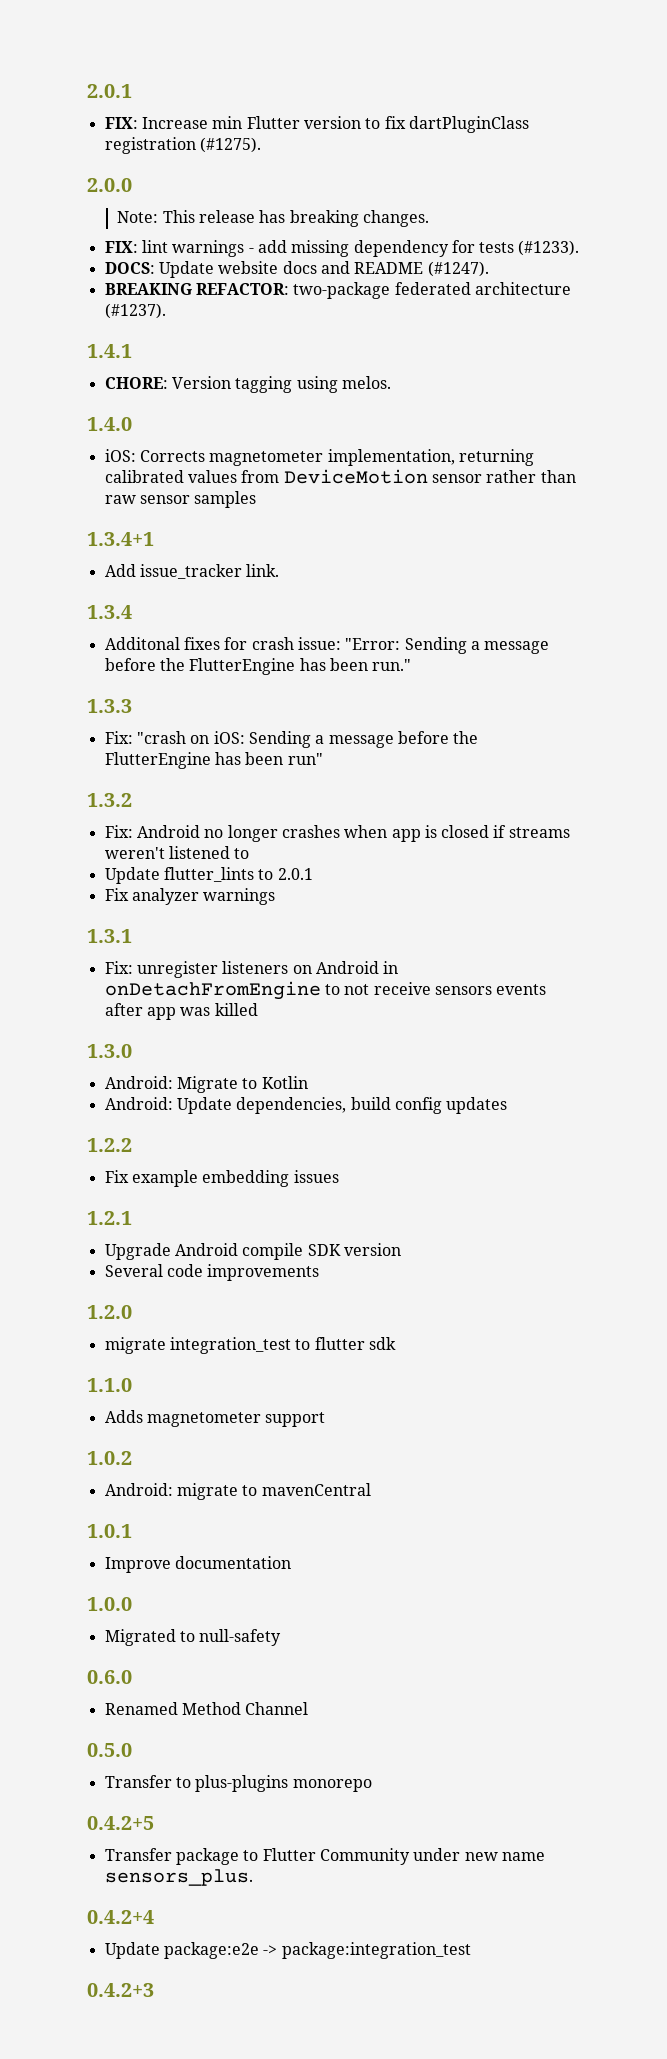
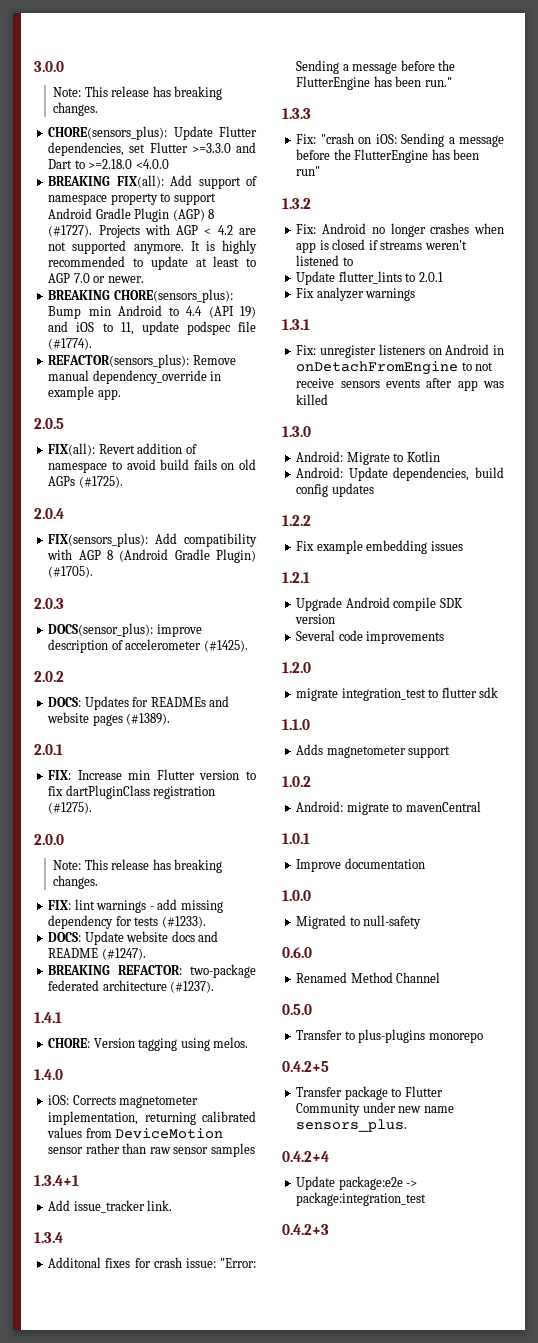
(87, 91) none -> [34,61,64,72] [53,86,223,100] [53,102,99,116] [48,126,257,140] [48,142,256,156] [48,159,169,169] [48,175,257,189] [48,193,216,205] [48,208,215,222] [48,224,256,238] [48,240,257,254] [48,256,256,270] [48,273,144,283] [48,289,233,303] [48,305,256,319] [48,321,256,335] [48,338,93,350] [48,354,236,368] [48,370,222,384] [48,386,121,400] [34,418,64,429] [48,443,197,456] [48,459,256,473] [48,476,123,488] [34,508,64,519] [48,533,257,547] [47,549,256,563] [48,566,94,578] [34,598,64,609] [48,623,202,637] [48,639,248,653] [34,671,64,682] [48,696,230,710] [47,712,171,726] 3.0.0 // Note: This release has breaking changes. // CHORE(sensors_plus): Update Flutter dependencies, set Flutter >=3.3.0 and Dart to >=2.18.0 <4.0.0 // BREAKING FIX(all): Add support of namespace property to support Android Gradle Plugin (AGP) 8 (#1727). Projects with AGP < 4.2 are not supported anymore. It is highly recommended to update at least to AGP 7.0 or newer. // BREAKING CHORE(sensors_plus): Bump min Android to 4.4 (API 19) and iOS to 11, update podspec file (#1774). // REFACTOR(sensors_plus): Remove manual dependency_override in example app. // 2.0.5 // FIX(all): Revert addition of namespace to avoid build fails on old AGPs (#1725). // 2.0.4 // FIX(sensors_plus): Add compatibility with AGP 8 (Android Gradle Plugin) (#1705). // 2.0.3 // DOCS(sensor_plus): improve description of accelerometer (#1425). // 2.0.2 // DOCS: Updates for READMEs and website pages (#1389). //

